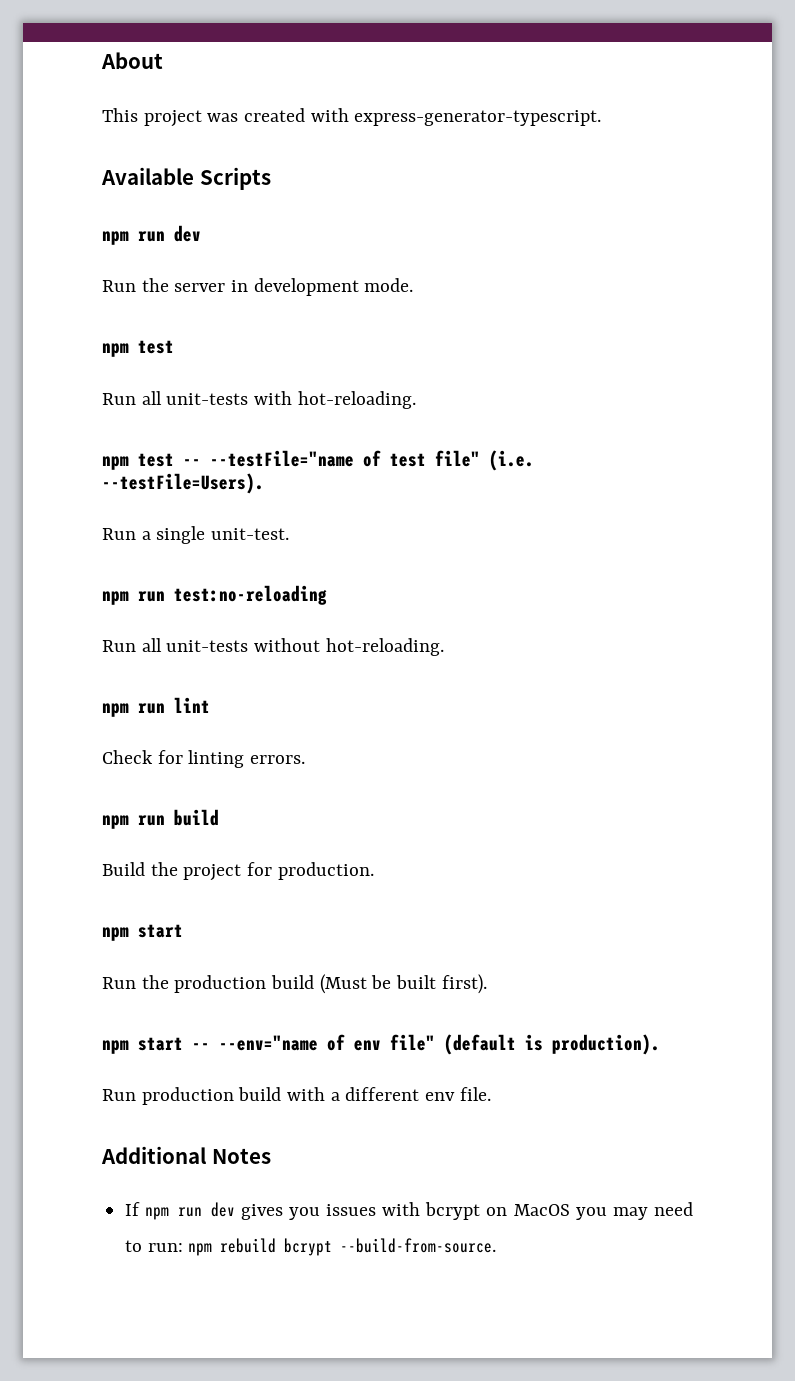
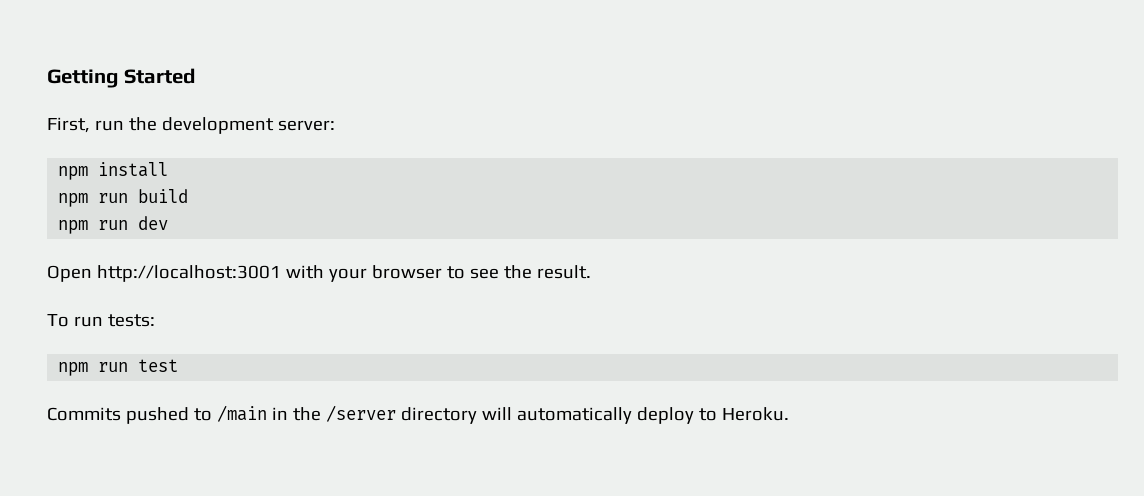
[101,52,163,69] [102,108,602,127] [101,167,271,190] [102,225,201,245] [102,278,414,296] [102,340,174,357] [102,391,416,409] [102,450,534,471] [102,473,264,494] [102,526,290,544] [102,585,327,605] [102,638,444,656] [102,697,210,717] [102,750,306,768] [102,809,219,829] [102,862,374,881] [102,924,183,941] [102,974,487,994] [102,1034,660,1055] [102,1087,491,1105] [101,1146,271,1164] [125,1202,693,1220] [125,1238,497,1256] About // This project was created with express-generator-typescript. // Available Scripts // npm run dev // Run the server in development mode. // npm test // Run all unit-tests with hot-reloading. // npm test -- --testFile="name of test file" (i.e. --testFile=Users). // Run a single unit-test. // npm run test:no-reloading // Run all unit-tests without hot-reloading. // npm run lint // Check for linting errors. // npm run build // Build the project for production. // npm start // Run the production build (Must be built first). // npm start -- --env="name of env file" (default is production). // Run production build with a different env file. // Additional Notes // If npm run dev gives you issues with bcrypt on MacOS you may need to run: npm rebuild bcrypt --build-from-source. -> [47,68,195,88] [47,117,335,134] [58,162,169,180] [58,189,189,207] [58,216,169,234] [47,265,591,282] [47,314,155,327] [58,359,179,376] [47,405,789,424] Getting Started // First, run the development server: // npm install // npm run build // npm run dev // Open http://localhost:3001 with your browser to see the result. // To run tests: // npm run test // Commits pushed to /main in the /server directory will automatically deploy to Heroku.

